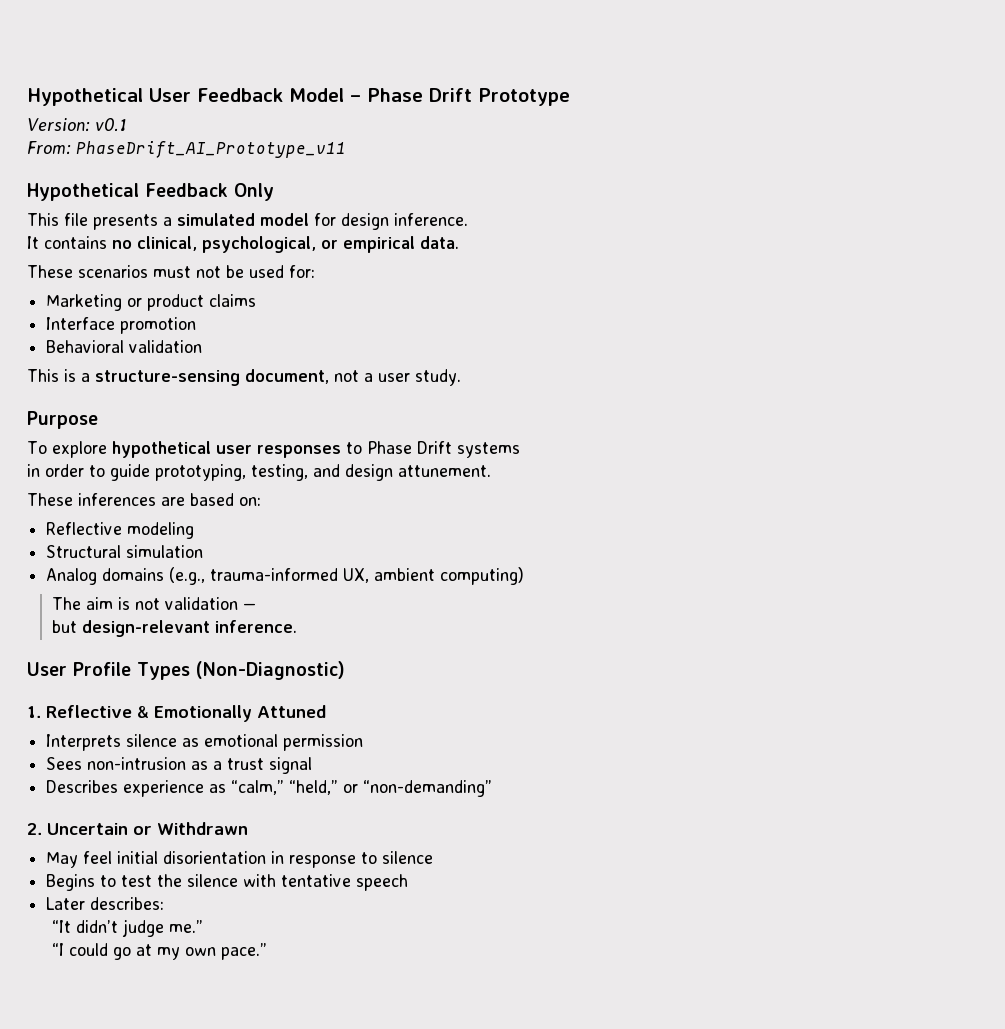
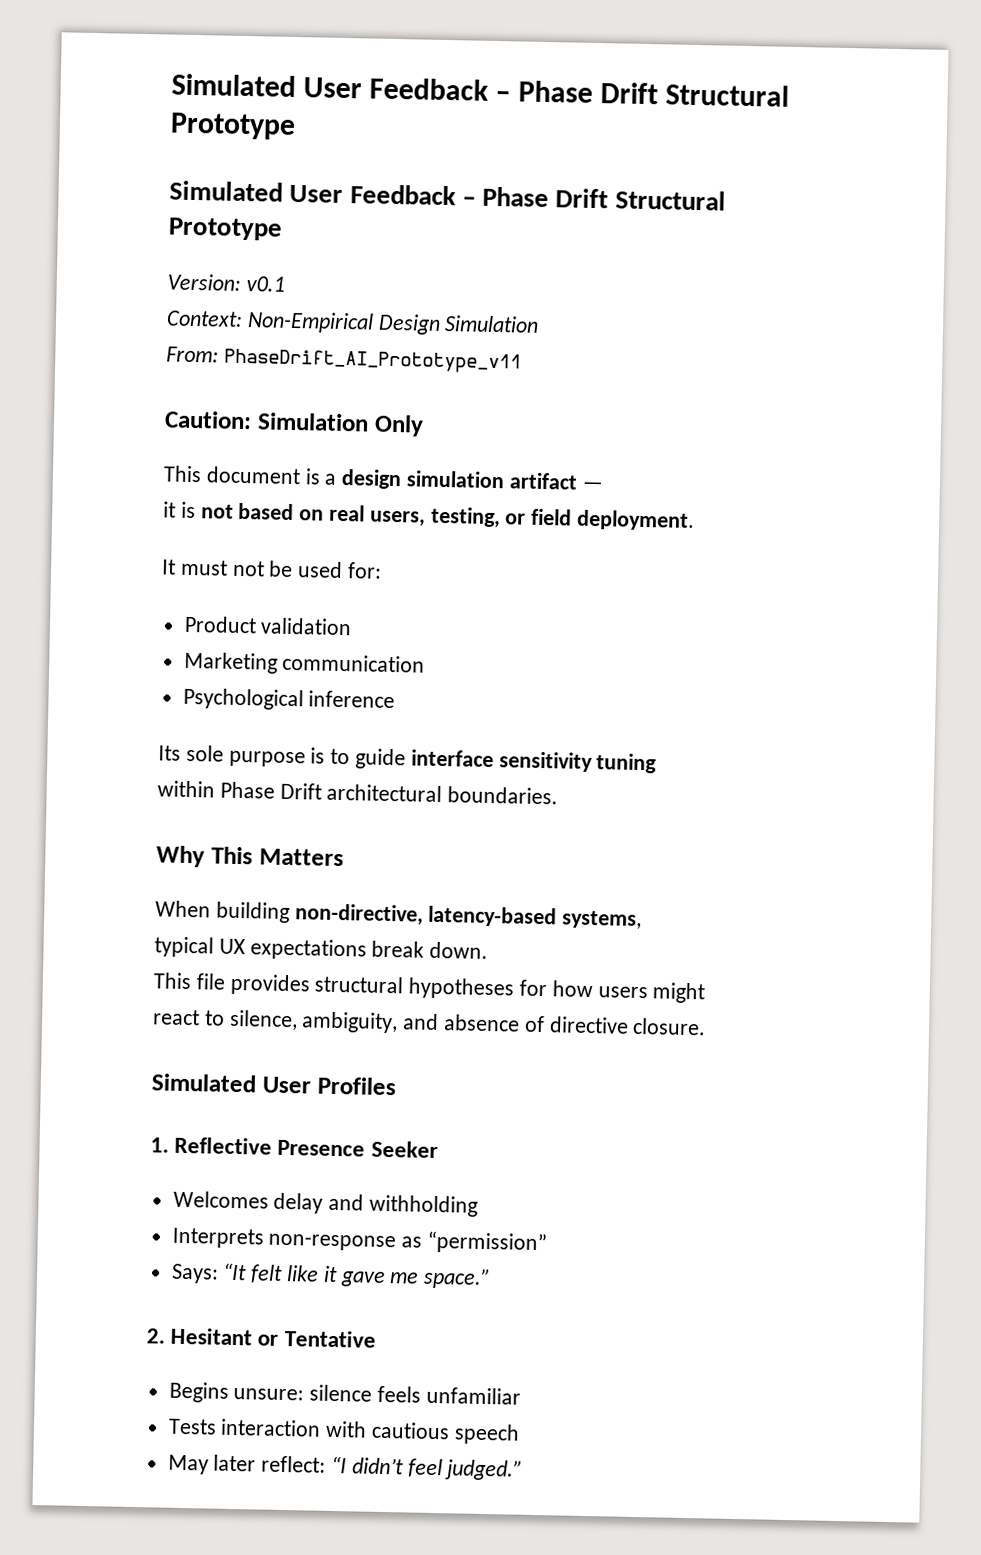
[27,88,472,106] Hypothetical User Feedback Model – Phase Drift -> [171,73,789,107] [170,112,296,140] [169,180,726,211] Simulated User Feedback – Phase Drift Structural Prototype // Simulated User Feedback – Phase Drift Structural
(127, 125) none -> [166,310,540,335] // Context: Non-Empirical Design Simulation
[27,183,228,201] Hypothetical Feedback -> [164,410,369,432] Caution: Simulation
[64,213,468,230] [27,236,459,253] [27,265,148,278] file presents a simulated model for design inference. // It contains no clinical, psychological, or empirical data. // These scenarios -> [205,466,603,491] [163,501,696,532] [161,559,176,575] document is a design simulation artifact — // it is not based on real users, testing, or field deployment. // It
[46,294,257,311] [46,317,197,334] [46,340,203,353] [27,369,461,386] [27,411,98,429] [27,441,520,458] [27,464,491,481] [27,493,261,506] [46,522,195,539] [46,545,204,558] [46,567,525,585] [51,597,256,610] [51,620,297,637] [27,661,345,680] [27,705,326,722] [46,734,364,751] [46,757,313,774] [46,780,493,797] [27,822,248,835] [46,851,434,868] [46,874,409,891] [46,897,165,910] [51,919,203,937] [51,943,267,960] Marketing or product claims // Interface promotion // Behavioral validation // This is a structure-sensing document, not a user study. // Purpose // To explore hypothetical user responses to Phase Drift systems // in order to guide prototyping, testing, and design attunement. // These inferences are based on: // Reflective modeling // Structural simulation // Analog domains (e.g., trauma-informed UX, ambient computing) // The aim is not validation — // but design-relevant inference. // User Profile Types (Non-Diagnostic) // 1. Reflective & Emotionally Attuned // Interprets silence as emotional permission // Sees non-intrusion as a trust signal // Describes experience as “calm,” “held,” or “non-demanding” // 2. Uncertain or Withdrawn // May feel initial disorientation in response to silence // Begins to test the silence with tentative speech // Later describes: // “It didn’t judge me.” // “I could go at my own pace.” -> [183,615,353,636] [183,651,426,674] [182,687,396,711] [158,744,658,774] [157,780,559,805] [156,845,344,868] [155,900,643,930] [154,936,489,961] [153,972,706,1004] [153,1009,707,1036] [151,1073,396,1096] [150,1136,438,1159] [172,1190,479,1217] [171,1227,548,1255] [170,1262,492,1290] [146,1327,376,1348] [168,1381,521,1405] [167,1418,520,1445] [167,1454,524,1481] Product validation // Marketing communication // Psychological inference // Its sole purpose is to guide interface sensitivity tuning // within Phase Drift architectural boundaries. // Why This Matters // When building non-directive, latency-based systems, // typical UX expectations break down. // This file provides structural hypotheses for how users might // react to silence, ambiguity, and absence of directive closure. // Simulated User Profiles // 1. Reflective Presence Seeker // Welcomes delay and withholding // Interprets non-response as “permission” // Says: “It felt like it gave me space.” // 2. Hesitant or Tentative // Begins unsure: silence feels unfamiliar // Tests interaction with cautious speech // May later reflect: “I didn’t feel judged.”

